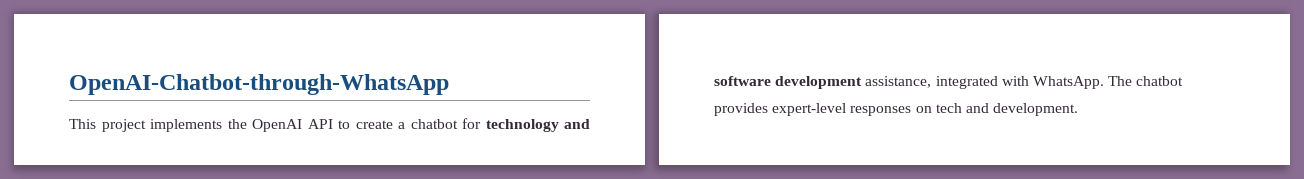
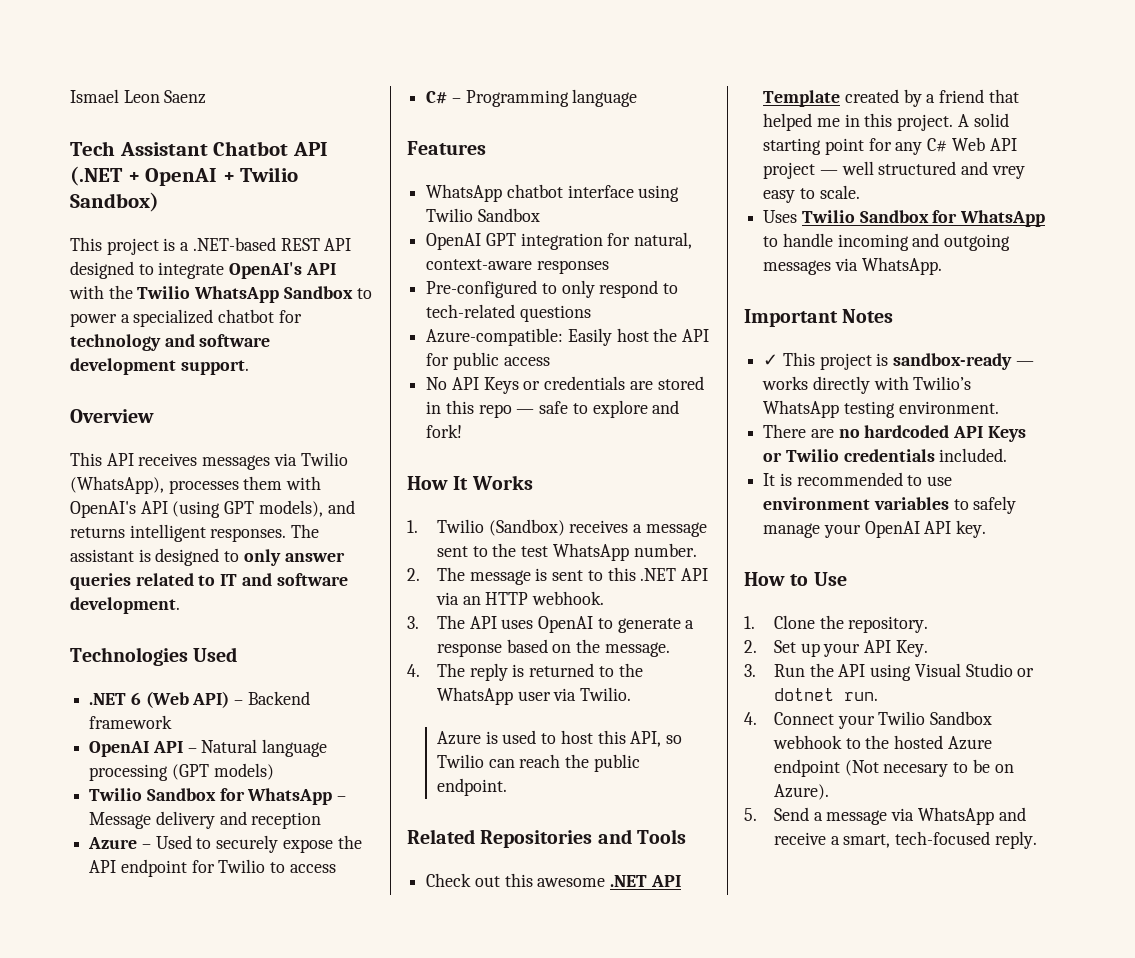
[69,74,449,95] [69,119,405,132] OpenAI-Chatbot-through-WhatsApp // This project implements the OpenAI API to create a -> [70,89,207,104] [70,141,328,156] [70,166,299,186] [70,192,159,212] [70,237,352,255] [70,261,336,279] [69,285,372,303] [70,309,214,327] Ismael Leon Saenz // Tech Assistant Chatbot API (.NET + OpenAI + Twilio Sandbox) // This project is a .NET-based REST API designed to integrate OpenAI's API with the Twilio WhatsApp Sandbox to power a specialized
[865,76,1184,89] [714,103,1079,116] assistance, integrated with WhatsApp. The chatbot provides expert-level responses on tech and development. -> [180,360,249,375] [70,409,154,423] [70,452,348,470] [70,476,322,494] [70,500,355,518] [70,524,320,542] [70,548,345,566] [70,573,348,590] [70,597,180,614] [70,647,238,666] [89,691,310,708] [89,715,173,729] [89,739,328,757] [89,763,274,781] [89,788,347,805] [89,811,322,829] [88,835,362,853] [89,859,336,877] [426,89,638,107] [407,141,486,155] [426,184,680,202] [426,208,540,222] [426,232,693,250] [426,259,609,274] [426,280,679,298] [426,304,591,322] [426,328,710,346] [426,352,550,370] [426,376,704,394] [426,400,680,418] [426,424,463,438] [407,475,533,490] [407,519,707,537] [437,543,697,561] [407,567,709,585] [436,591,605,605] [407,615,695,633] [437,639,670,657] [407,663,643,681] [437,687,632,705] [437,730,683,747] [437,754,640,772] [437,778,508,796] [407,829,686,848] [426,873,681,887] [763,89,1019,107] [763,113,1009,131] [763,137,1017,155] [763,161,1025,179] [763,185,860,203] [763,210,1046,227] [763,233,1011,251] [763,257,942,275] [744,309,894,327] [763,352,1034,370] [762,376,972,394] [763,400,999,418] [763,424,1026,442] [763,448,1008,462] [763,472,953,486] [763,496,1017,514] [763,520,987,538] [744,572,847,586] [744,615,929,633] [744,640,928,657] [744,663,1035,681] [774,688,879,701] [744,711,993,729] [773,735,992,750] [774,759,1014,777] [774,784,830,800] [744,807,1026,825] [774,831,1037,849] support. // Overview // This API receives messages via Twilio (WhatsApp), processes them with OpenAI's API (using GPT models), and returns intelligent responses. The assistant is designed to only answer queries related to IT and software development. // Technologies Used // .NET 6 (Web API) – Backend framework // OpenAI API – Natural language processing (GPT models) // Twilio Sandbox for WhatsApp – Message delivery and reception // Azure – Used to securely expose the API endpoint for Twilio to access // C# – Programming language // Features // WhatsApp chatbot interface using Twilio Sandbox // OpenAI GPT integration for natural, context-aware responses // Pre-configured to only respond to tech-related questions // Azure-compatible: Easily host the API for public access // No API Keys or credentials are stored in this repo — safe to explore and fork! // How It Works // 1. Twilio (Sandbox) receives a message sent to the test WhatsApp number. // 2. The message is sent to this .NET API via an HTTP webhook. // 3. The API uses OpenAI to generate a response based on the message. // 4. The reply is returned to the WhatsApp user via Twilio. // Azure is used to host this API, so Twilio can reach the public endpoint. // Related Repositories and Tools // Check out this awesome .NET API Template created by a friend that helped me in this project. A solid starting point for any C# Web API project — well structured and vrey easy to scale. // Uses Twilio Sandbox for WhatsApp to handle incoming and outgoing messages via WhatsApp. // Important Notes // ✓ This project is sandbox-ready — works directly with Twilio’s WhatsApp testing environment. // There are no hardcoded API Keys or Twilio credentials included. // It is recommended to use environment variables to safely manage your OpenAI API key. // How to Use // 1. Clone the repository. // 2. Set up your API Key. // 3. Run the API using Visual Studio or dotnet run. // 4. Connect your Twilio Sandbox webhook to the hosted Azure endpoint (Not necesary to be on Azure). // 5. Send a message via WhatsApp and receive a smart, tech-focused reply.

